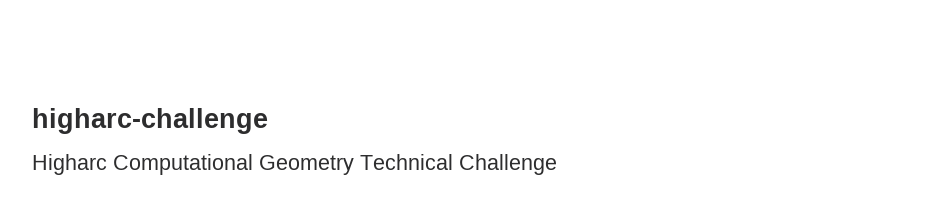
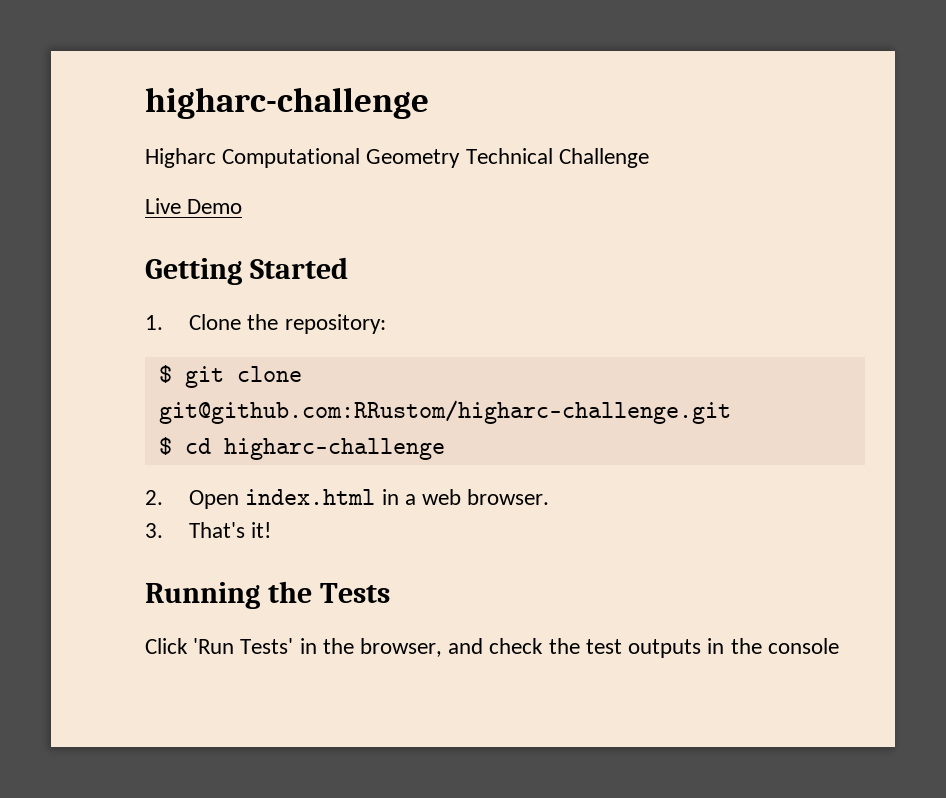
(557, 164) none -> [145,198,243,214] [145,257,348,285] [145,314,386,334] [158,365,302,388] [158,400,731,424] [158,437,445,460] [145,489,550,509] [145,522,272,538] [145,581,390,609] [145,638,839,658] // Live Demo // Getting Started // 1. Clone the repository: // $ git clone git@github.com:RRustom/higharc-challenge.git // $ cd higharc-challenge // 2. Open index.html in a web browser. // 3. That's it! // Running the Tests // Click 'Run Tests' in the browser, and check the test outputs in the console

